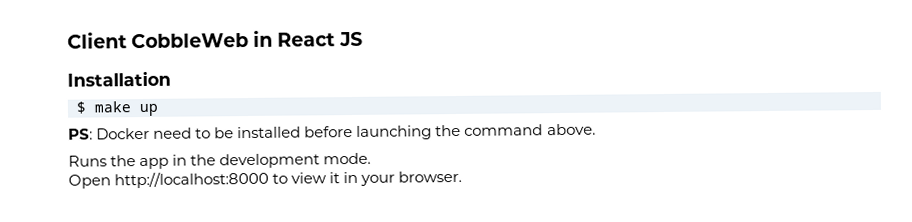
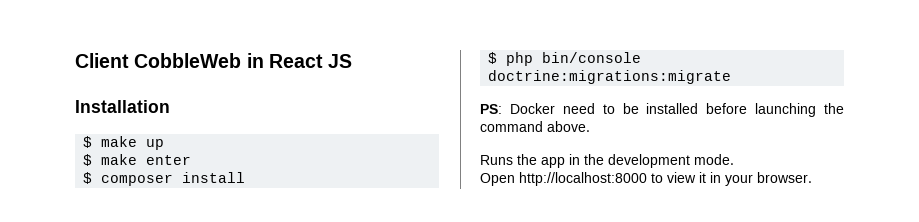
(159, 110) none -> [83,154,192,166] [83,172,246,186] [488,52,642,66] [488,70,732,84] // $ make enter // $ composer install // $ php bin/console doctrine:migrations:migrate

